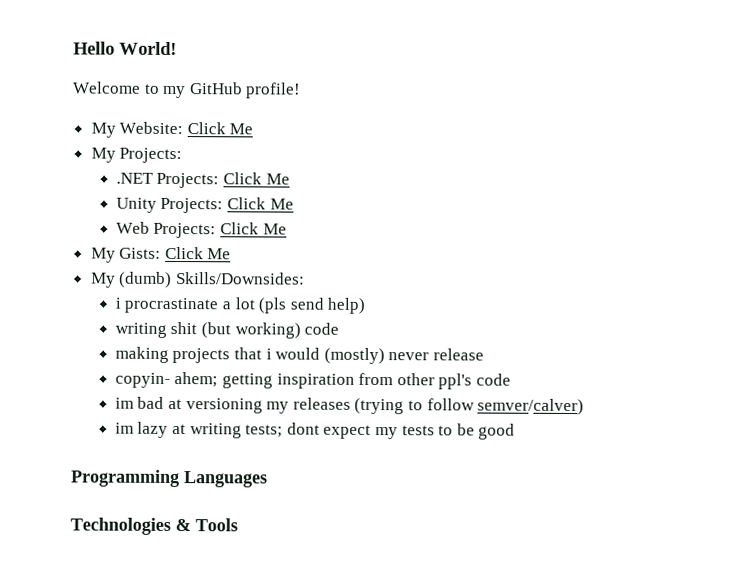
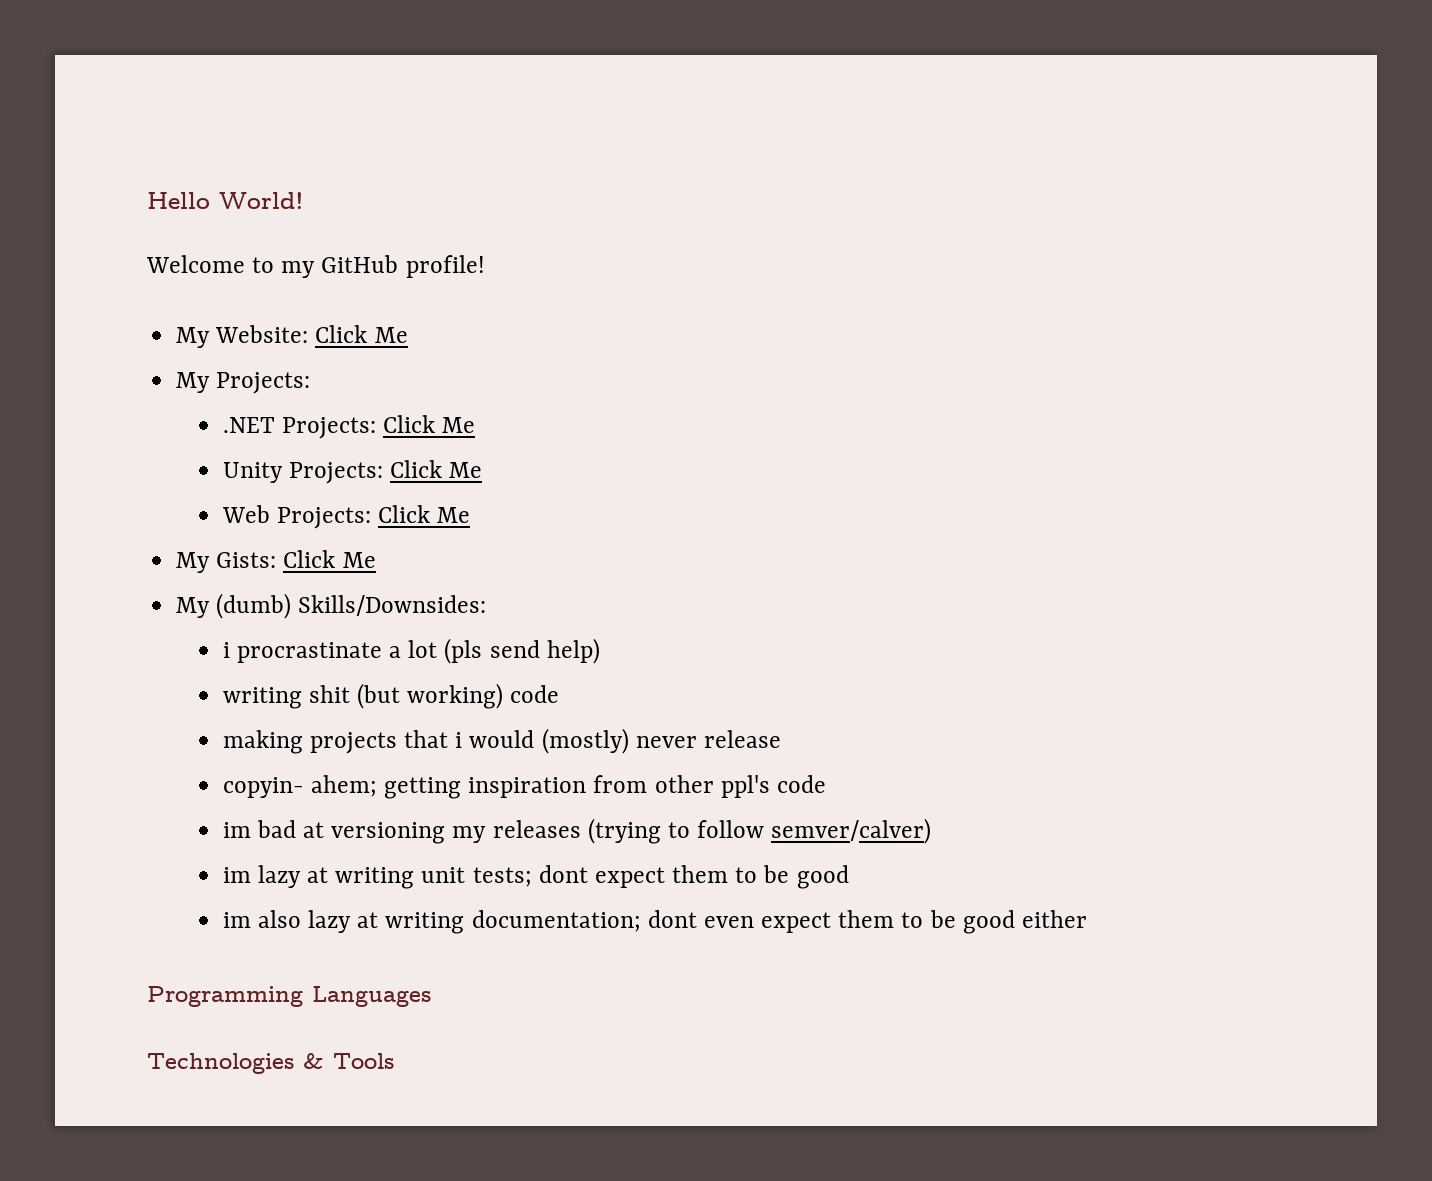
(242, 431) none -> [421,867,466,883] unit
[375,423,516,440] my tests to be good -> [672,865,849,889] [222,910,1087,934] them to be good // im also lazy at writing documentation; dont even expect them to be good either

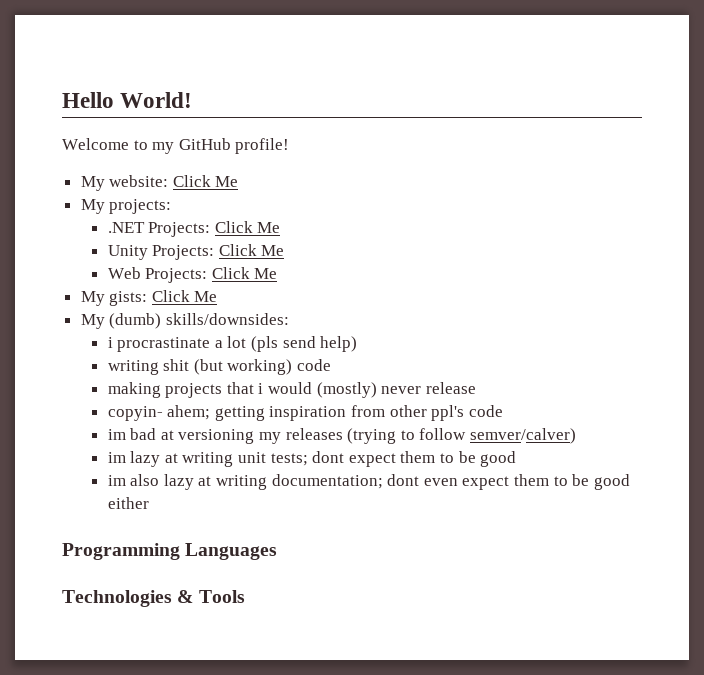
[215,325,408,343] [176,372,311,394] Website: Click Me // My Projects: -> [109,175,239,187] [80,199,172,214] website: Click Me // My projects:
[216,552,277,568] Gists: -> [109,291,148,306] gists:
[298,595,487,616] Skills/Downsides: -> [165,313,289,325] skills/downsides:

